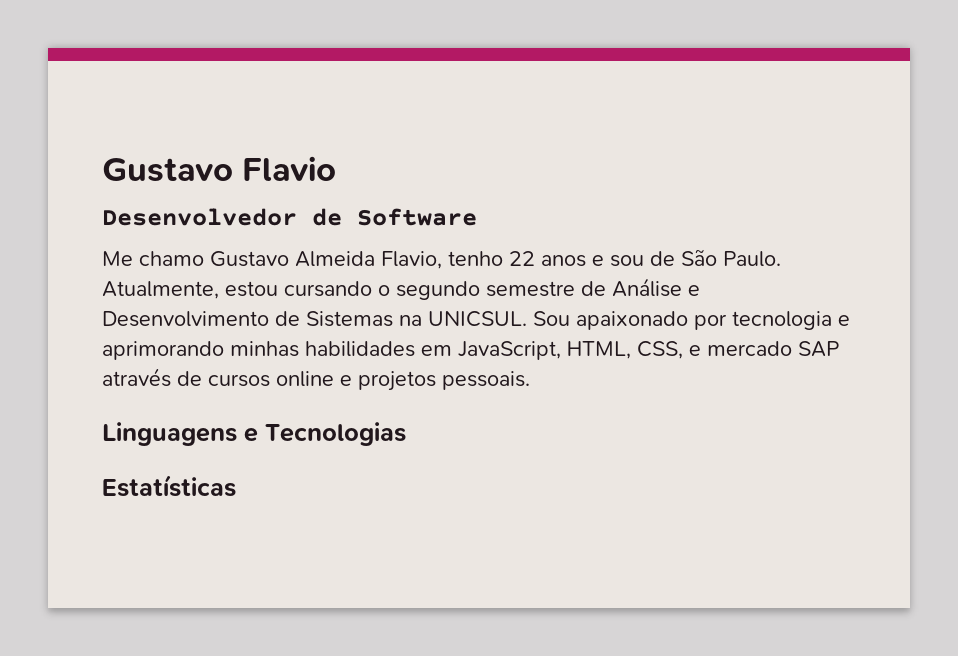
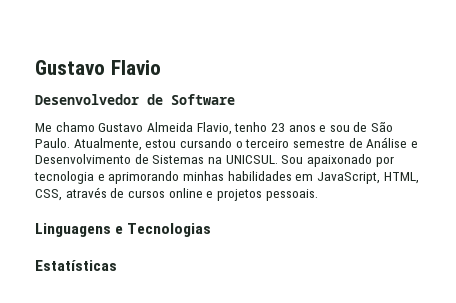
[509,251,535,266] 22 -> [270,123,285,132] 23
[396,281,480,300] segundo -> [245,139,290,148] terceiro
[689,341,839,357] e mercado SAP -> (62, 195) none

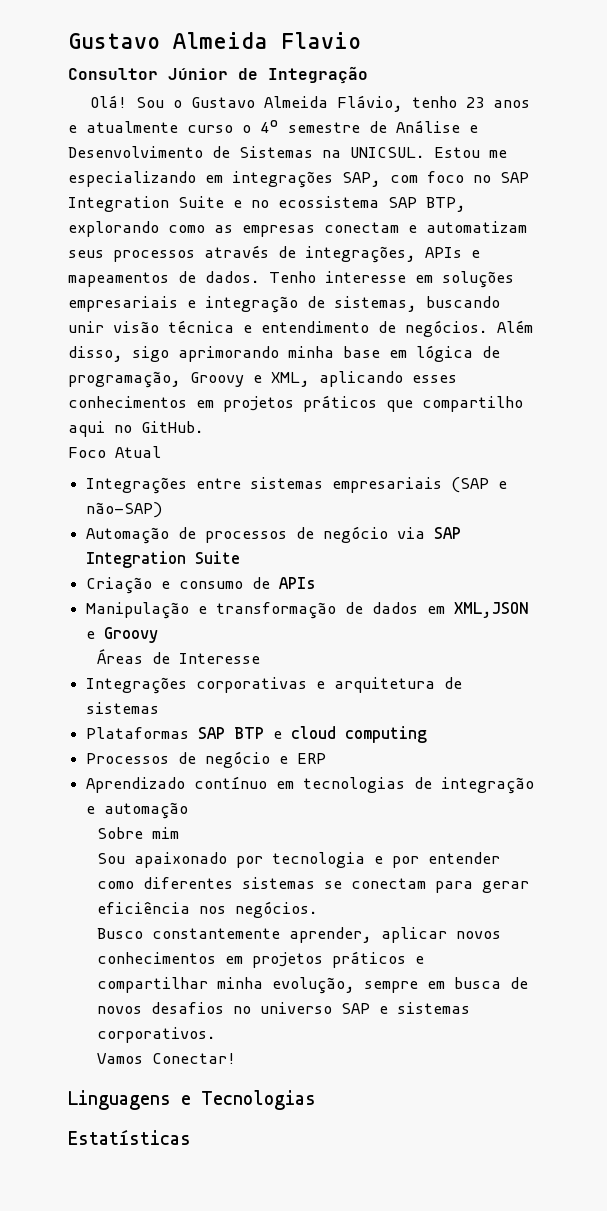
[35,60,105,75] Gustavo -> [68,32,268,49] Gustavo Almeida
[35,94,235,105] [35,122,232,135] Desenvolvedor de Software // Me chamo Gustavo Almeida Flavio, -> [68,66,368,84] [90,95,404,112] Consultor Júnior de Integração // Olá! Sou o Gustavo Almeida Flávio,
[329,121,394,132] [35,138,290,151] sou de São Paulo. Atualmente, estou cursando o terceiro -> [86,120,279,133] atualmente curso o 4º
(278, 159) none -> [434,147,507,158] [68,171,529,188] [68,196,466,212] [68,221,527,237] [68,245,480,263] [68,271,514,288] [68,296,500,313] [68,320,533,337] [68,345,500,362] [68,371,457,388] [68,395,523,412] [68,421,204,437] [68,446,161,458] [86,477,508,494] [86,502,163,518] [86,526,462,544] [86,551,241,568] [86,577,317,594] [86,602,530,619] [86,627,159,643] [97,649,261,664] [86,677,463,694] [86,702,160,714] [86,726,428,743] [86,751,327,768] [86,776,535,794] [86,802,189,819] [97,827,180,839] Estou me especializando em integrações SAP, com foco no SAP Integration Suite e no ecossistema SAP BTP, explorando como as empresas conectam e automatizam seus processos através de integrações, APIs e mapeamentos de dados. Tenho interesse em soluções empresariais e integração de sistemas, buscando unir visão técnica e entendimento de negócios. Além disso, sigo aprimorando minha base em lógica de programação, Groovy e XML, aplicando esses conhecimentos em projetos práticos que compartilho aqui no GitHub. // Foco Atual // Integrações entre sistemas empresariais (SAP e não-SAP) // Automação de processos de negócio via SAP Integration Suite // Criação e consumo de APIs // Manipulação e transformação de dados em XML,JSON e Groovy // Áreas de Interesse // Integrações corporativas e arquitetura de sistemas // Plataformas SAP BTP e cloud computing // Processos de negócio e ERP // Aprendizado contínuo em tecnologias de integração e automação // Sobre mim //
[108,171,419,184] [35,187,318,201] aprimorando minhas habilidades em JavaScript, HTML, CSS, através de cursos online e projetos pessoais. -> [392,852,501,868] [97,877,530,893] [97,901,319,918] [97,927,502,943] [97,951,425,968] [97,977,529,994] [97,1002,471,1014] [97,1027,217,1043] [97,1053,237,1064] por entender como diferentes sistemas se conectam para gerar eficiência nos negócios. // Busco constantemente aprender, aplicar novos conhecimentos em projetos práticos e compartilhar minha evolução, sempre em busca de novos desafios no universo SAP e sistemas corporativos. // Vamos Conectar!

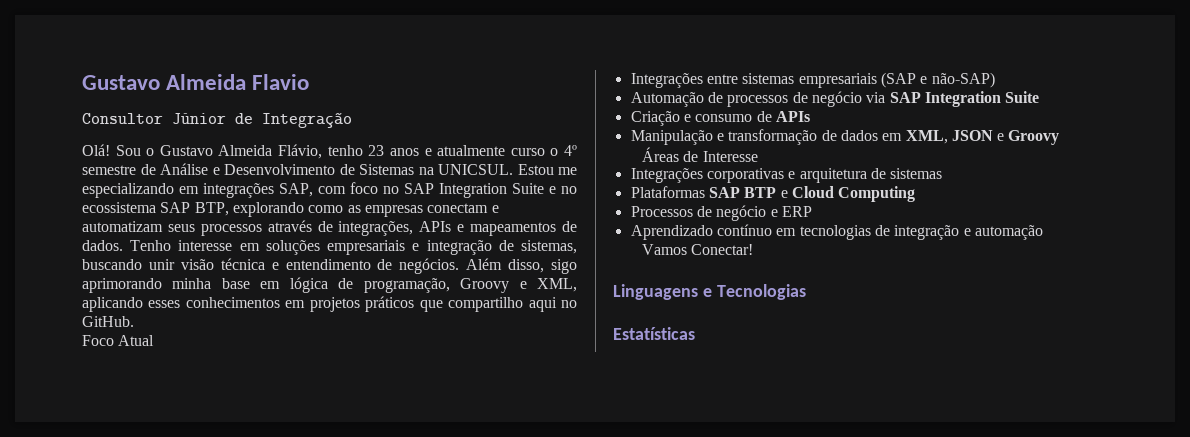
[454,602,530,618] XML,JSON -> [905,130,993,144] XML, JSON
[291,726,428,743] cloud computing -> [791,186,916,202] Cloud Computing
[97,827,180,839] [97,852,501,868] [97,877,530,893] [97,901,319,918] [97,927,502,943] [97,951,425,968] [97,977,529,994] [97,1002,471,1014] [97,1027,217,1043] // Sobre mim // Sou apaixonado por tecnologia e por entender como diferentes sistemas se conectam para gerar eficiência nos negócios. // Busco constantemente aprender, aplicar novos conhecimentos em projetos práticos e compartilhar minha evolução, sempre em busca de novos desafios no universo SAP e sistemas corporativos. -> (1043, 232) none

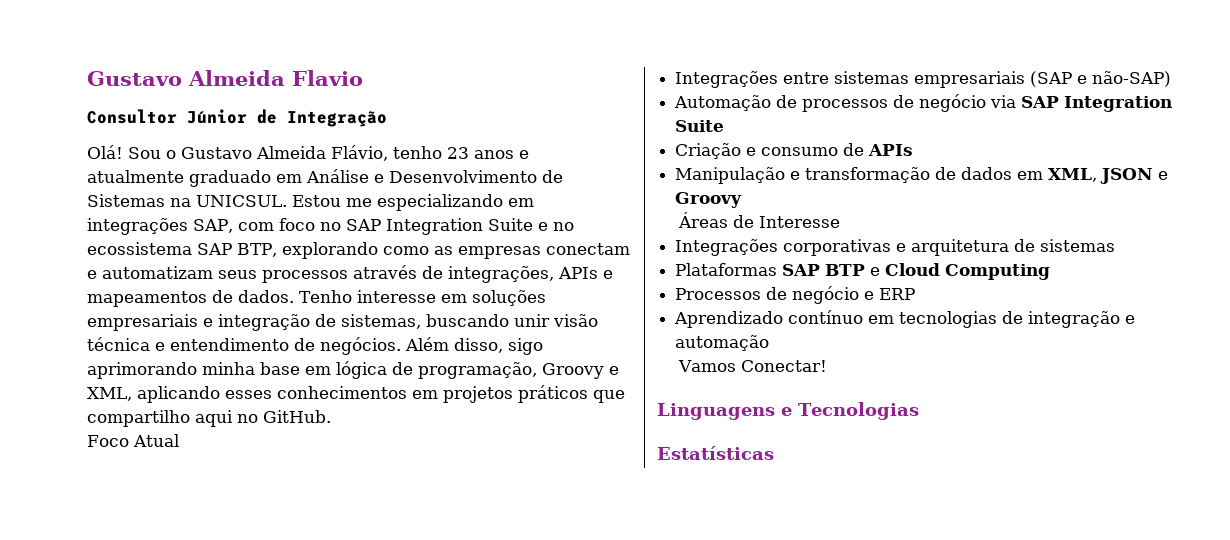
[510,145,578,156] [82,164,156,175] curso o 4º semestre de -> [189,170,302,187] graduado em

